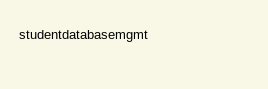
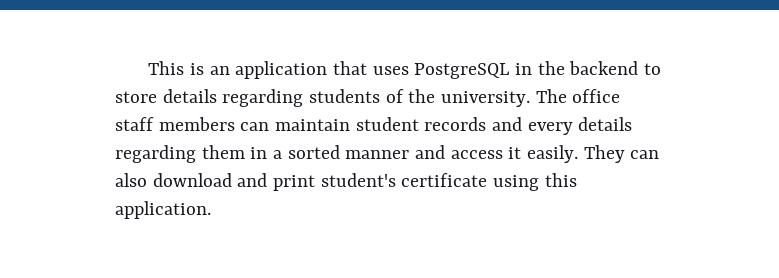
[19,30,148,42] studentdatabasemgmt -> [148,61,661,79] [115,89,621,107] [115,117,633,135] [115,145,660,163] [115,173,577,191] [115,201,211,219] This is an application that uses PostgreSQL in the backend to store details regarding students of the university. The office staff members can maintain student records and every details regarding them in a sorted manner and access it easily. They can also download and print student's certificate using this application.

